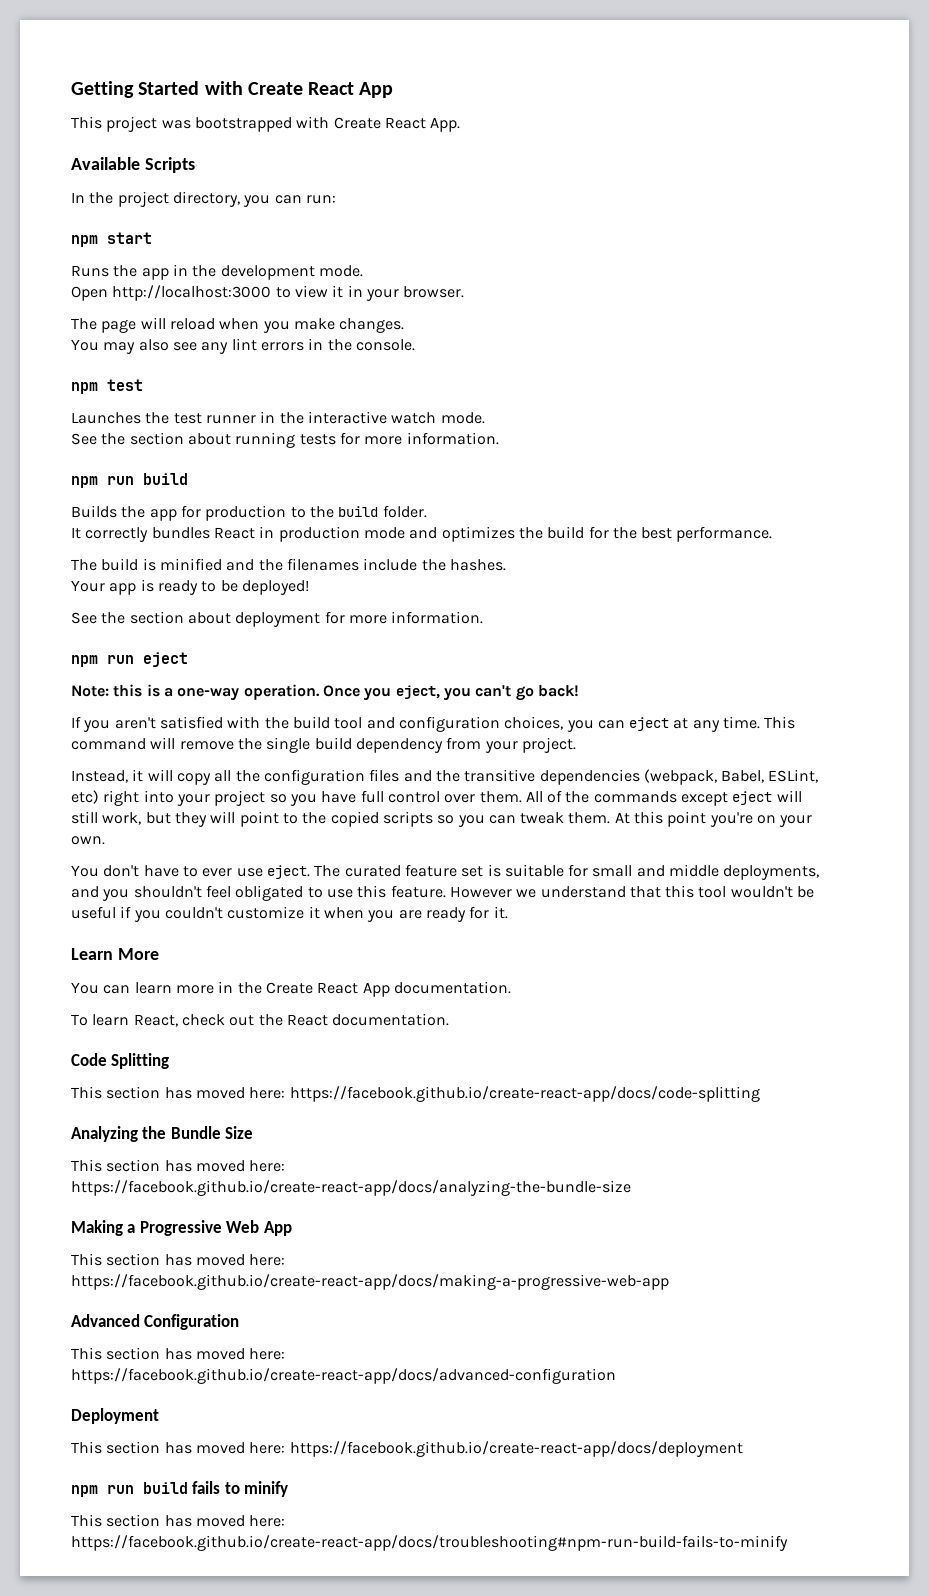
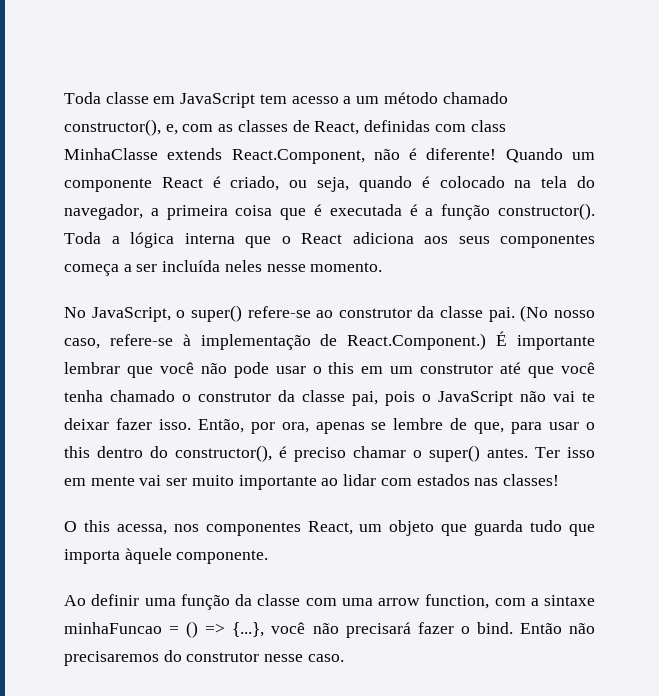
[71,81,394,98] [71,116,461,132] [71,157,195,173] [71,191,336,207] [71,232,152,247] [71,264,363,280] [71,285,465,301] [71,317,405,333] [71,338,415,354] [71,379,143,394] [71,411,485,424] [71,432,499,448] [71,473,188,488] [71,505,427,521] [71,526,773,542] [71,558,506,571] [71,579,309,595] [71,611,484,627] [71,652,188,667] [71,684,579,701] [71,716,796,732] [71,737,576,753] [71,769,819,785] [71,790,802,806] [71,811,813,827] [71,836,105,845] [71,864,820,880] [71,885,815,901] [71,906,508,922] [71,948,159,960] [71,981,511,997] [71,1013,450,1027] [71,1053,170,1069] [71,1086,760,1102] [71,1126,254,1142] [71,1159,286,1172] [71,1180,631,1196] [71,1220,292,1236] [71,1253,286,1266] [71,1274,669,1290] [71,1314,240,1330] [71,1347,286,1360] [71,1368,616,1384] [71,1408,159,1424] [71,1441,743,1457] [71,1481,289,1497] [71,1514,286,1527] [71,1535,788,1551] Getting Started with Create React App // This project was bootstrapped with Create React App. // Available Scripts // In the project directory, you can run: // npm start // Runs the app in the development mode. // Open http://localhost:3000 to view it in your browser. // The page will reload when you make changes. // You may also see any lint errors in the console. // npm test // Launches the test runner in the interactive watch mode. // See the section about running tests for more information. // npm run build // Builds the app for production to the build folder. // It correctly bundles React in production mode and optimizes the build for the best performance. // The build is minified and the filenames include the hashes. // Your app is ready to be deployed! // See the section about deployment for more information. // npm run eject // Note: this is a one-way operation. Once you eject, you can't go back! // If you aren't satisfied with the build tool and configuration choices, you can eject at any time. This command will remove the single build dependency from your project. // Instead, it will copy all the configuration files and the transitive dependencies (webpack, Babel, ESLint, etc) right into your project so you have full control over them. All of the commands except eject will still work, but they will point to the copied scripts so you can tweak them. At this point you're on your own. // You don't have to ever use eject. The curated feature set is suitable for small and middle deployments, and you shouldn't feel obligated to use this feature. However we understand that this tool wouldn't be useful if you couldn't customize it when you are ready for it. // Learn More // You can learn more in the Create React App documentation. // To learn React, check out the React documentation. // Code Splitting // This section has moved here: https://facebook.github.io/create-react-app/docs/code-splitting // Analyzing the Bundle Size // This section has moved here: https://facebook.github.io/create-react-app/docs/analyzing-the-bundle-size // Making a Progressive Web App // This section has moved here: https://facebook.github.io/create-react-app/docs/making-a-progressive-web-app // Advanced Configuration // This section has moved here: https://facebook.github.io/create-react-app/docs/advanced-configuration // Deployment // This section has moved here: https://facebook.github.io/create-react-app/docs/deployment // npm run build fails to minify // This section has moved here: https://facebook.github.io/create-react-app/docs/troubleshooting#npm-run-build-fails-to-minify -> [64,92,508,108] [64,119,506,136] [64,148,595,164] [64,176,595,192] [64,203,595,220] [64,232,595,248] [64,260,383,276] [64,305,595,322] [64,331,595,350] [64,362,595,378] [64,390,595,406] [64,418,595,434] [64,445,595,462] [64,474,559,490] [64,520,596,536] [64,548,269,564] [64,594,595,610] [64,621,595,638] [64,650,344,666] Toda classe em JavaScript tem acesso a um método chamado constructor(), e, com as classes de React, definidas com class MinhaClasse extends React.Component, não é diferente! Quando um componente React é criado, ou seja, quando é colocado na tela do navegador, a primeira coisa que é executada é a função constructor(). Toda a lógica interna que o React adiciona aos seus componentes começa a ser incluída neles nesse momento. // No JavaScript, o super() refere-se ao construtor da classe pai. (No nosso caso, refere-se à implementação de React.Component.) É importante lembrar que você não pode usar o this em um construtor até que você tenha chamado o construtor da classe pai, pois o JavaScript não vai te deixar fazer isso. Então, por ora, apenas se lembre de que, para usar o this dentro do constructor(), é preciso chamar o super() antes. Ter isso em mente vai ser muito importante ao lidar com estados nas classes! // O this acessa, nos componentes React, um objeto que guarda tudo que importa àquele componente. // Ao definir uma função da classe com uma arrow function, com a sintaxe minhaFuncao = () => {...}, você não precisará fazer o bind. Então não precisaremos do construtor nesse caso.

